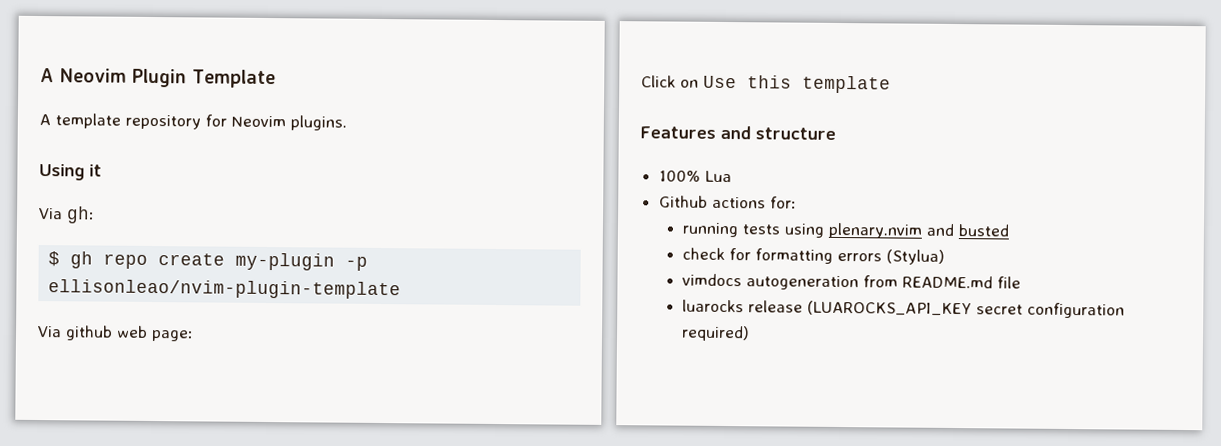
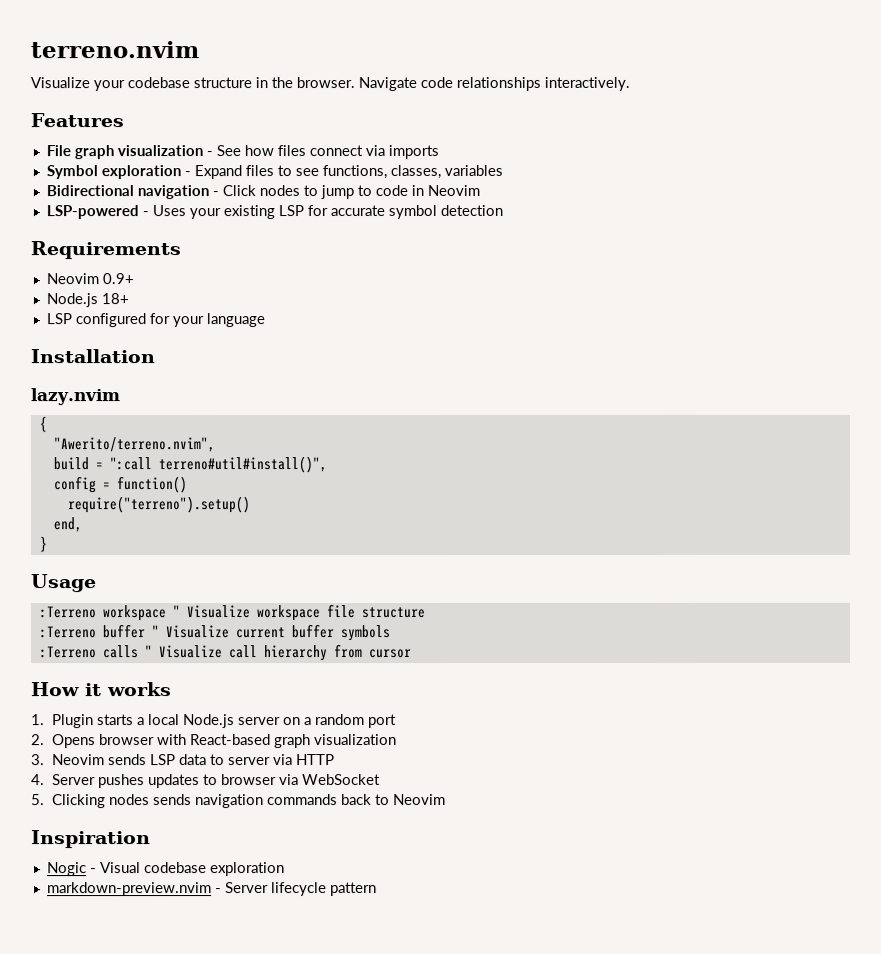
[40,68,276,89] [39,113,347,131] [39,164,102,181] [39,206,95,224] [48,251,369,271] [48,279,402,300] [37,325,194,342] [641,75,891,94] [640,125,836,140] [658,170,732,183] [658,195,797,209] [682,222,1011,239] [682,247,946,265] [682,273,1022,291] [682,299,1126,319] [681,325,751,342] A Neovim Plugin Template // A template repository for Neovim plugins. // Using it // Via gh: // $ gh repo create my-plugin -p ellisonleao/nvim-plugin-template // Via github web page: // Click on Use this template // Features and structure // 100% Lua // Github actions for: // running tests using plenary.nvim and busted // check for formatting errors (Stylua) // vimdocs autogeneration from README.md file // luarocks release (LUAROCKS_API_KEY secret configuration required) -> [30,41,199,59] [30,76,630,92] [30,113,124,128] [45,145,439,160] [45,164,503,180] [45,184,480,200] [45,204,503,220] [30,241,181,260] [45,273,134,285] [45,293,129,308] [45,313,265,328] [30,349,155,364] [30,388,120,406] [38,416,47,433] [52,437,215,453] [52,456,327,474] [52,476,188,494] [67,496,251,514] [53,517,83,533] [39,536,48,553] [31,574,97,593] [39,604,426,622] [39,624,391,642] [39,644,412,662] [31,682,172,697] [31,714,397,729] [31,734,397,749] [31,754,335,766] [31,774,381,789] [31,793,446,809] [31,830,151,849] [46,862,285,877] [46,882,377,897] terreno.nvim // Visualize your codebase structure in the browser. Navigate code relationships interactively. // Features // File graph visualization - See how files connect via imports // Symbol exploration - Expand files to see functions, classes, variables // Bidirectional navigation - Click nodes to jump to code in Neovim // LSP-powered - Uses your existing LSP for accurate symbol detection // Requirements // Neovim 0.9+ // Node.js 18+ // LSP configured for your language // Installation // lazy.nvim // { // "Awerito/terreno.nvim", // build = ":call terreno#util#install()", // config = function() // require("terreno").setup() // end, // } // Usage // :Terreno workspace " Visualize workspace file structure // :Terreno buffer " Visualize current buffer symbols // :Terreno calls " Visualize call hierarchy from cursor // How it works // 1. Plugin starts a local Node.js server on a random port // 2. Opens browser with React-based graph visualization // 3. Neovim sends LSP data to server via HTTP // 4. Server pushes updates to browser via WebSocket // 5. Clicking nodes sends navigation commands back to Neovim // Inspiration // Nogic - Visual codebase exploration // markdown-preview.nvim - Server lifecycle pattern

